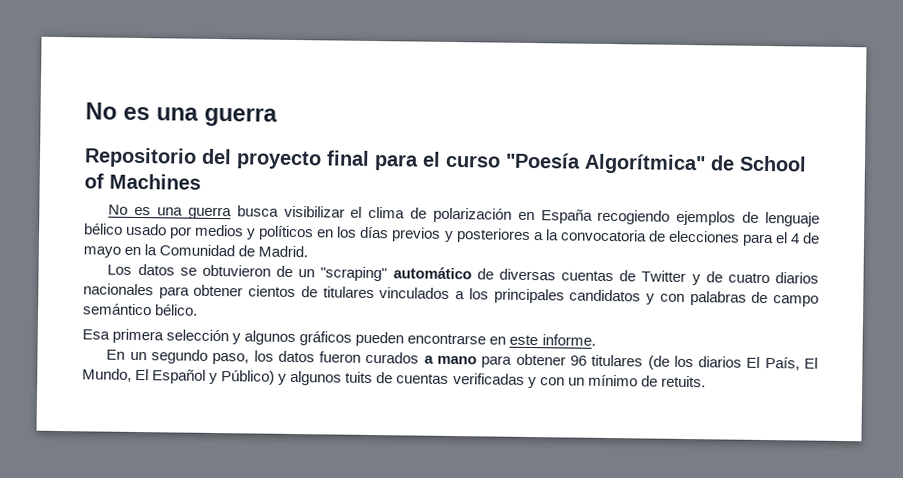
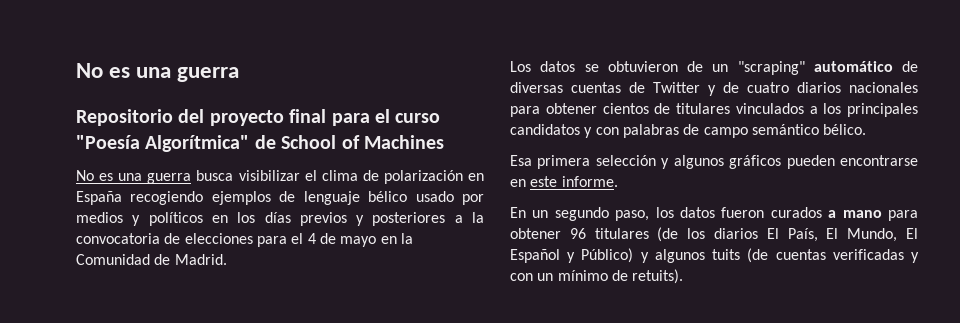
[376,372,394,384] de -> [747,248,769,263] (de
[660,375,706,388] retuits. -> [632,269,684,284] retuits).

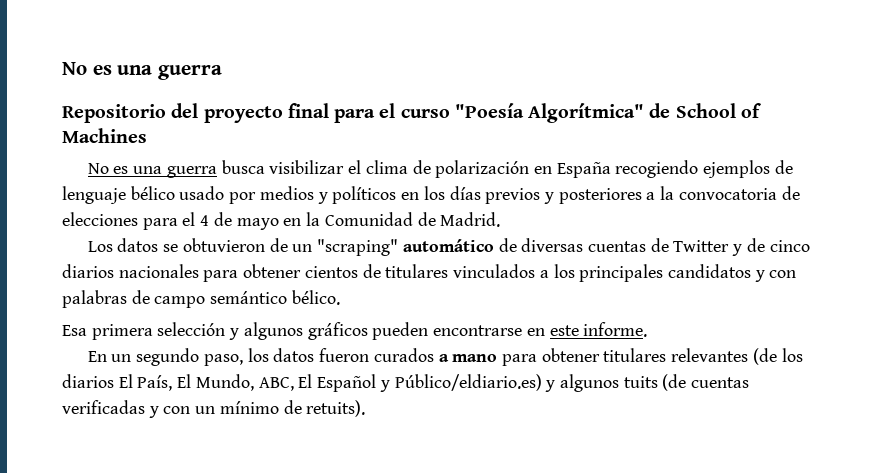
[747,82,789,93] cuatro -> [769,240,810,252] cinco
[569,228,649,239] 96 titulares -> [603,348,749,362] titulares relevantes
(898, 235) none -> [258,377,294,391] ABC,
[581,248,634,263] Público) -> [394,374,542,391] Público/eldiario.es)

